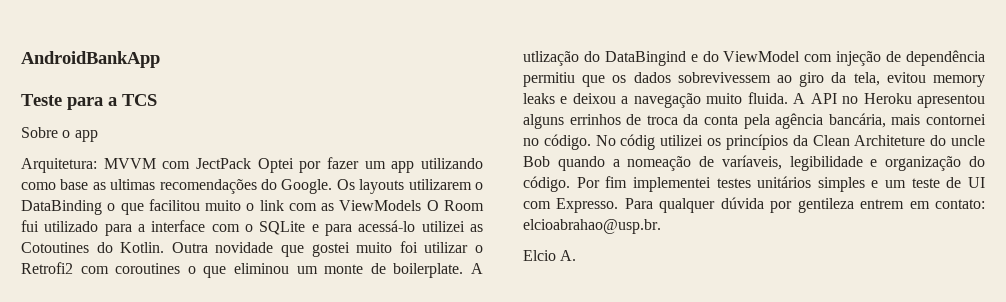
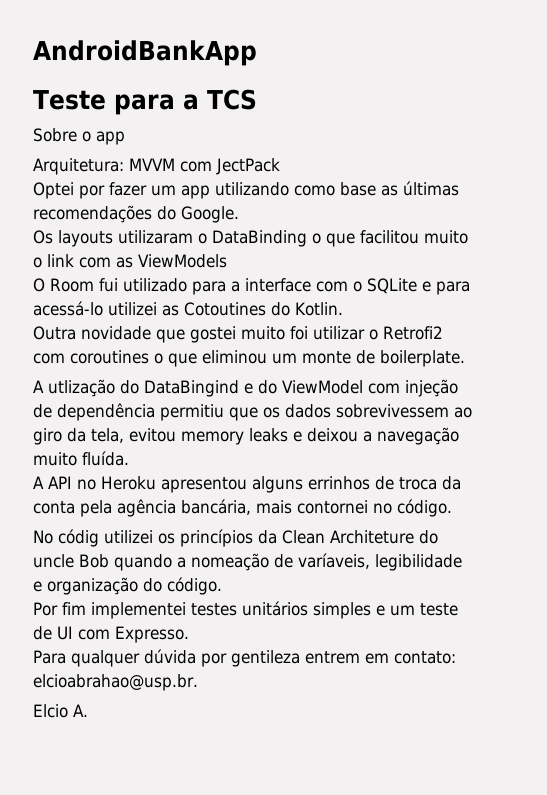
(251, 163) none -> (280, 166) //
[110,179,156,190] ultimas -> [403,181,459,196] últimas
(333, 186) none -> (239, 214) //
[408,179,472,190] utilizarem -> [118,230,193,244] utilizaram
(422, 205) none -> (227, 261) //
(165, 247) none -> (343, 309) //
(464, 270) none -> (465, 358) //
[747,92,788,104] fluida. -> [82,451,129,466] fluída. //
(591, 142) none -> (452, 508) //
(570, 184) none -> (222, 586) //
(619, 205) none -> (189, 634) //

